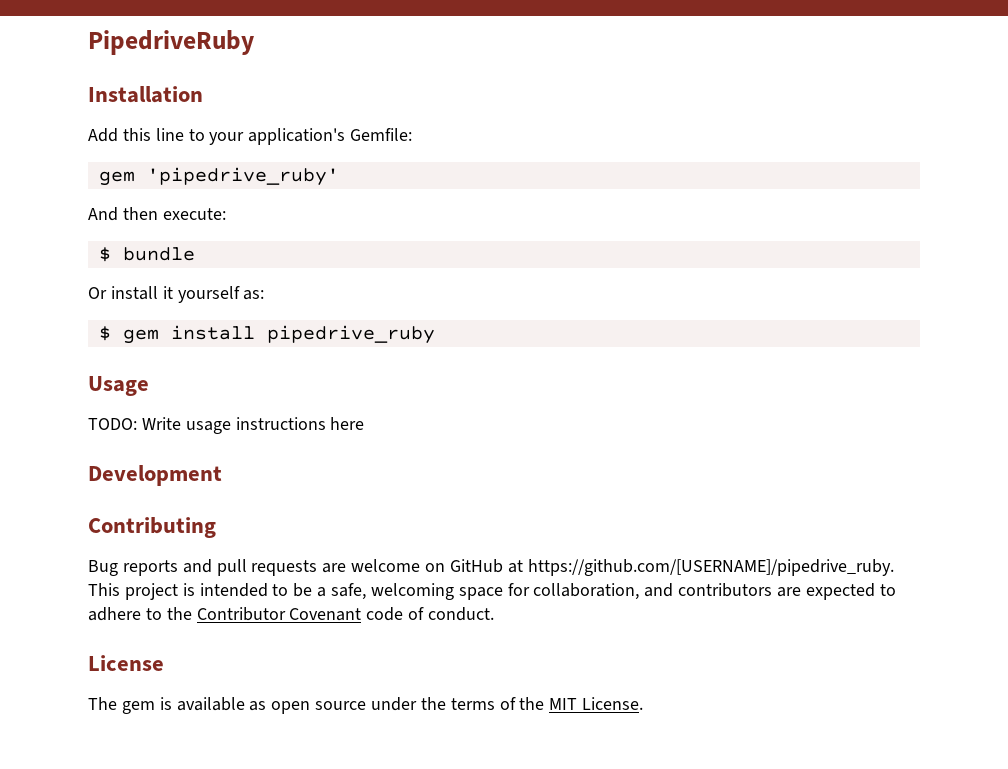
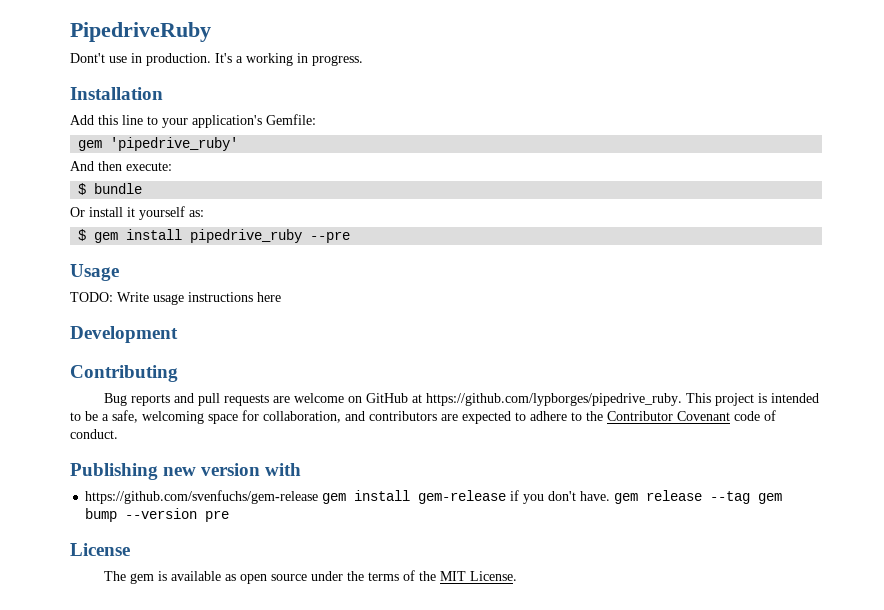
(254, 42) none -> [70,53,363,66] // Dont't use in production. It's a working in progress.
(435, 334) none -> [310,231,351,243] --pre
[527,559,894,576] https://github.com/[USERNAME]/pipedrive_ruby. -> [425,393,682,406] https://github.com/lypborges/pipedrive_ruby.
(495, 614) none -> [70,463,302,480] [85,490,783,504] [85,508,230,522] // Publishing new version with // https://github.com/svenfuchs/gem-release gem install gem-release if you don't have. gem release --tag gem bump --version pre

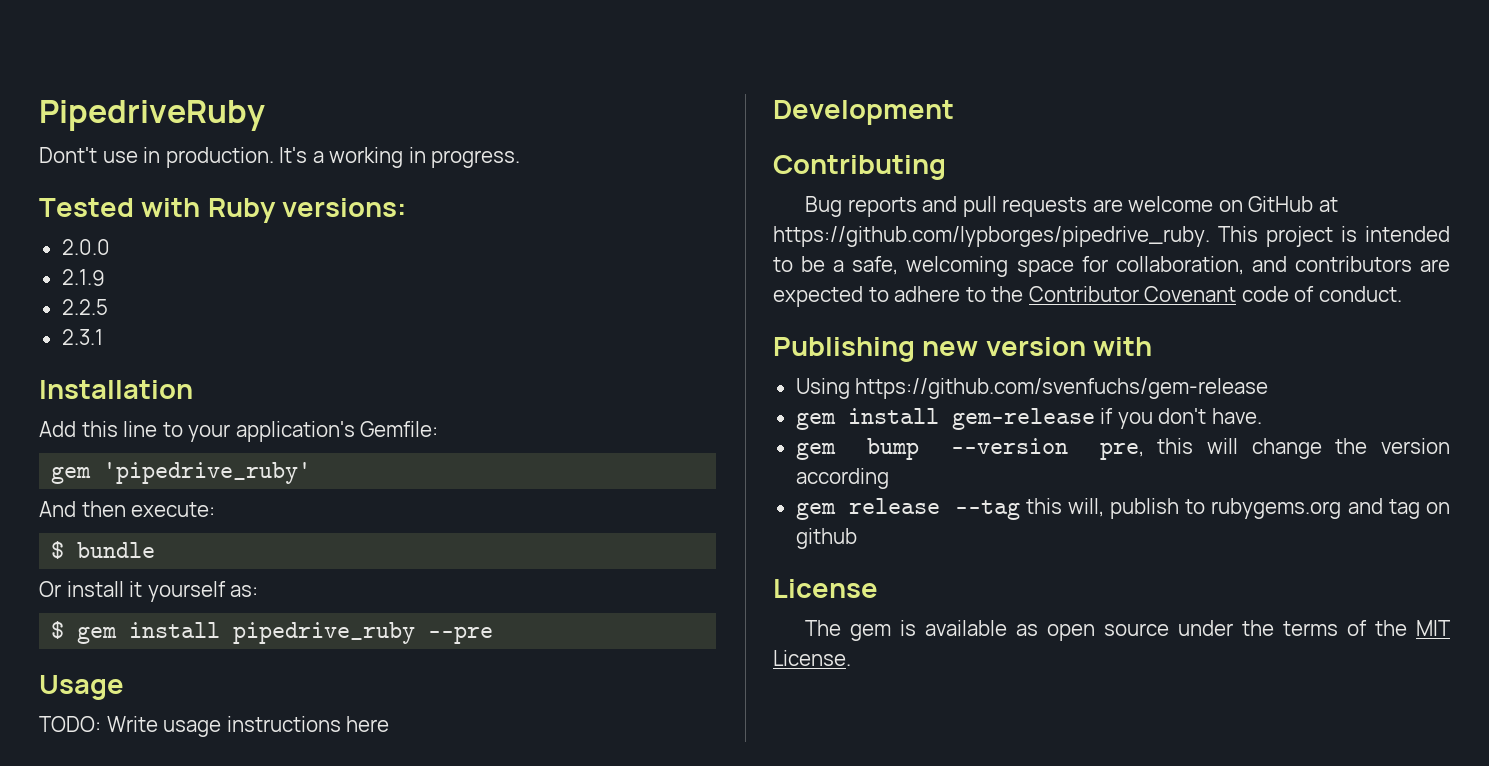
(363, 60) none -> [39,198,407,223] [61,239,110,255] [61,269,105,286] [61,299,108,315] [61,329,103,345] // Tested with Ruby versions: // 2.0.0 // 2.1.9 // 2.2.5 // 2.3.1
(302, 469) none -> [795,378,850,399] Using
(319, 497) none -> (1269, 388) //
[614,490,783,504] [85,508,230,522] gem release --tag gem bump --version pre -> [795,438,1451,460] [795,468,889,489] [795,498,1450,520] [795,528,857,549] // gem bump --version pre, this will change the version according // gem release --tag this will, publish to rubygems.org and tag on github

